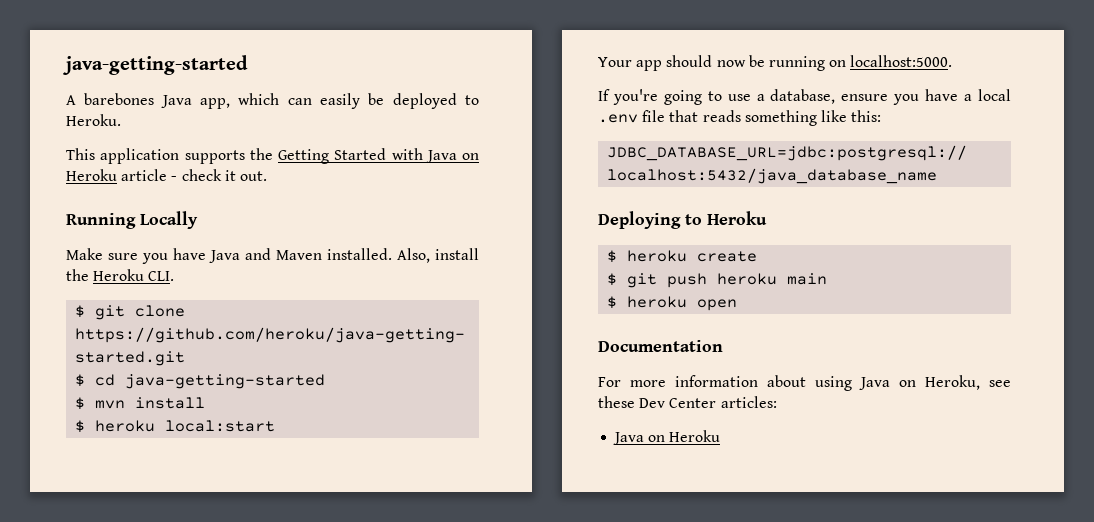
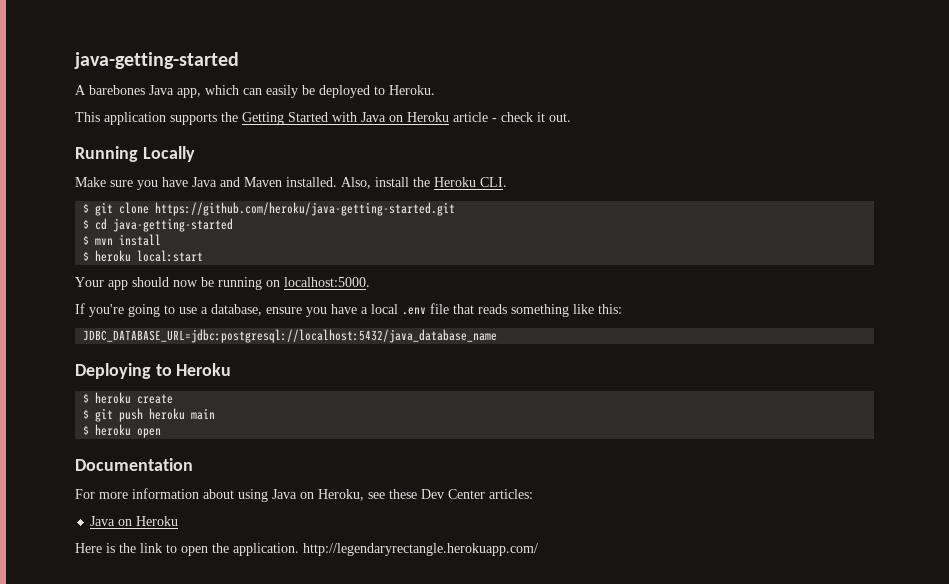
(721, 436) none -> [75,543,538,556] // Here is the link to open the application. http://legendaryrectangle.herokuapp.com/

